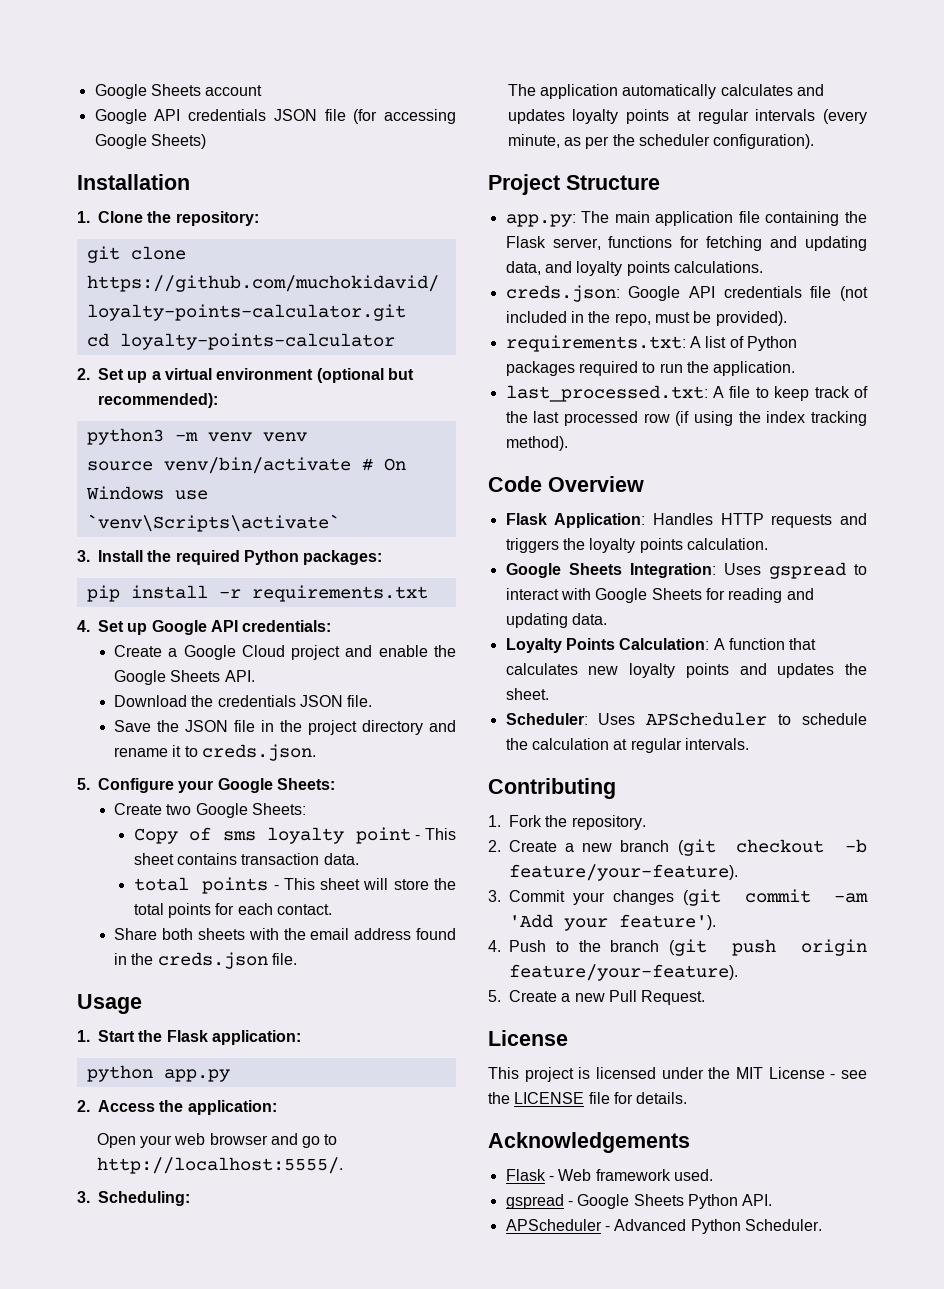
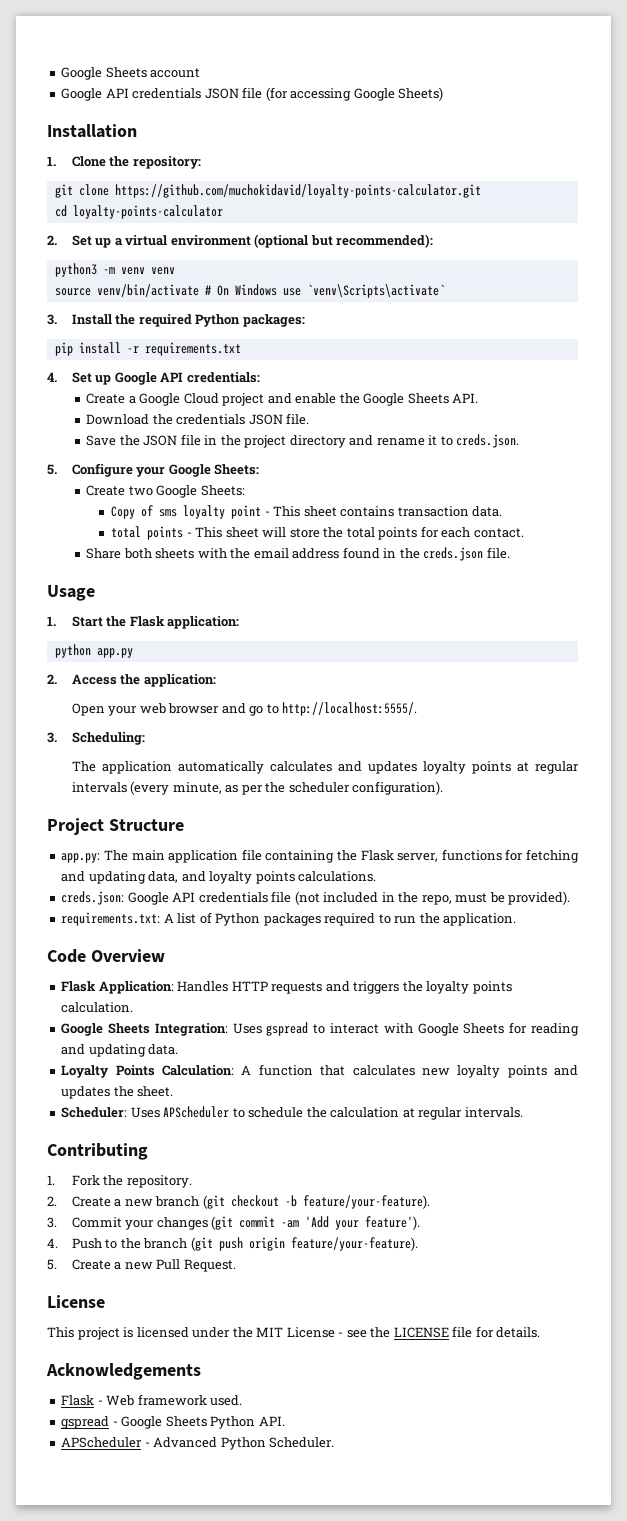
[505,385,868,402] [505,411,867,426] [505,436,568,451] // last_processed.txt: A file to keep track of the last processed row (if using the index tracking method). -> (517, 919) none

